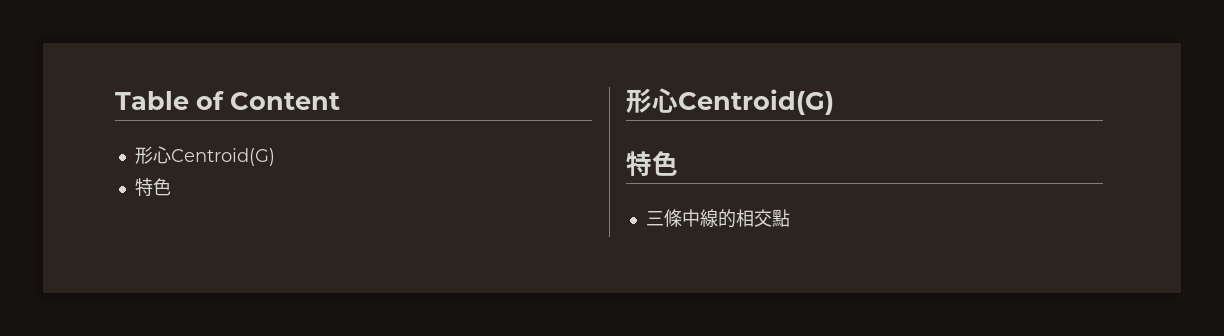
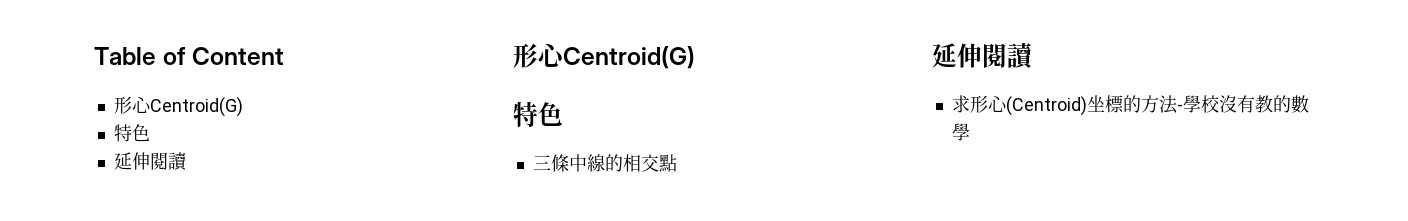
(171, 187) none -> [113,152,187,171] // 延伸閱讀
(790, 218) none -> [932,43,1034,69] [951,95,1309,116] [951,123,970,141] // 延伸閱讀 // 求形心(Centroid)坐標的方法-學校沒有教的數學

